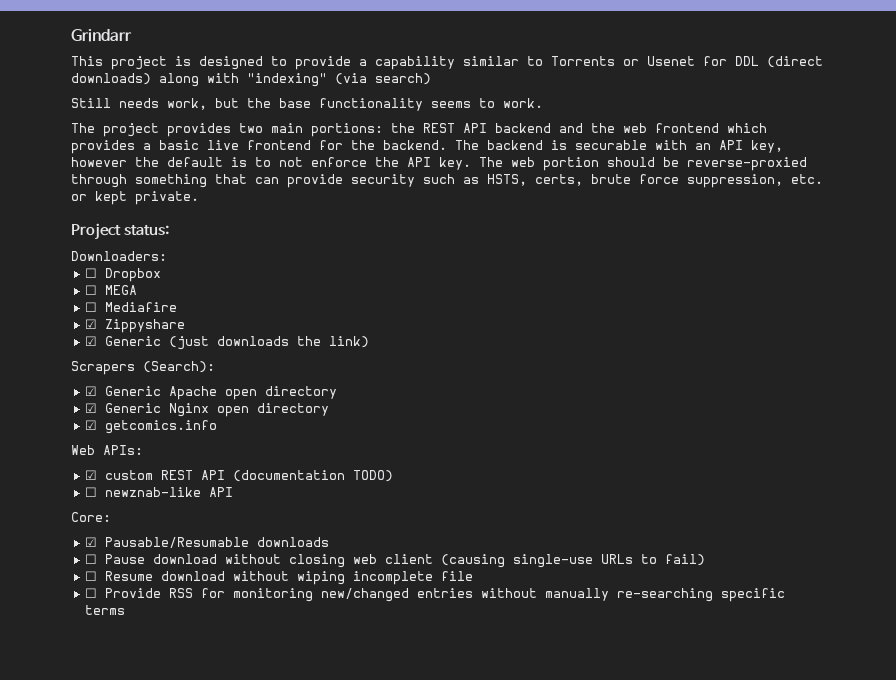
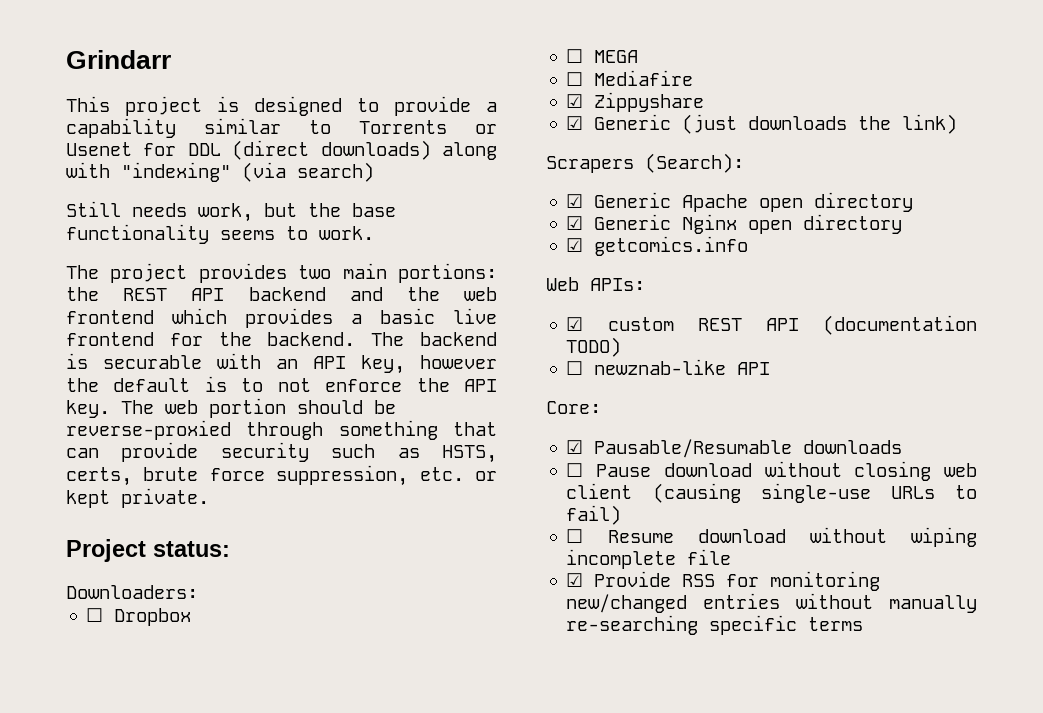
[85,588,98,598] ☐ -> [566,573,584,587] ☑

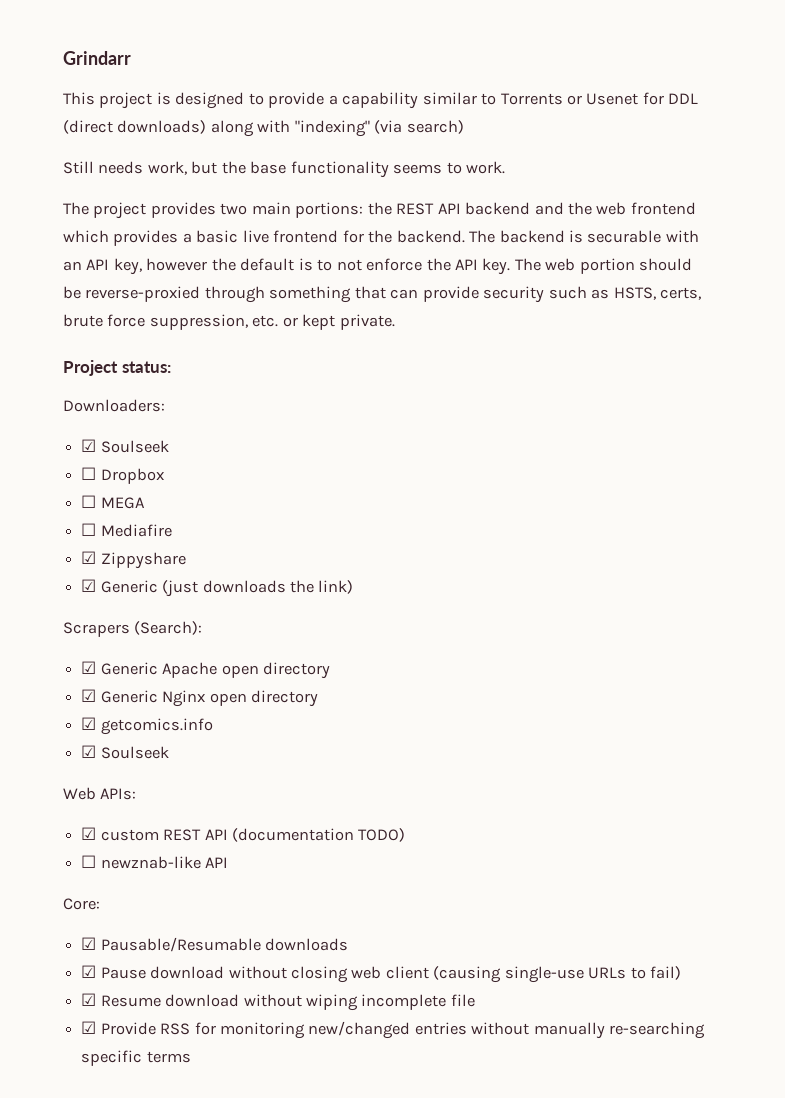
(198, 592) none -> [81,439,169,453] // ☑ Soulseek
(749, 246) none -> [81,745,169,759] // ☑ Soulseek
[566,463,584,477] ☐ -> [81,965,97,978] ☑
[566,529,584,543] ☐ -> [81,993,97,1006] ☑

